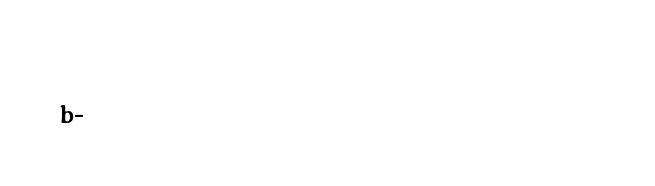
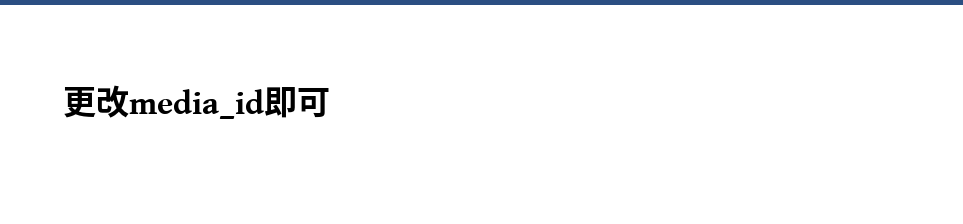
[60,105,84,123] b- -> [63,85,330,119] 更改media_id即可

